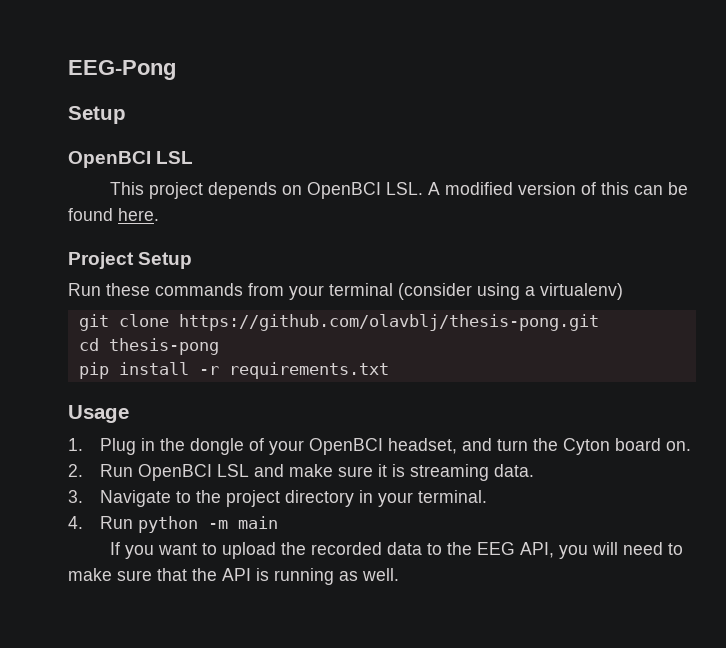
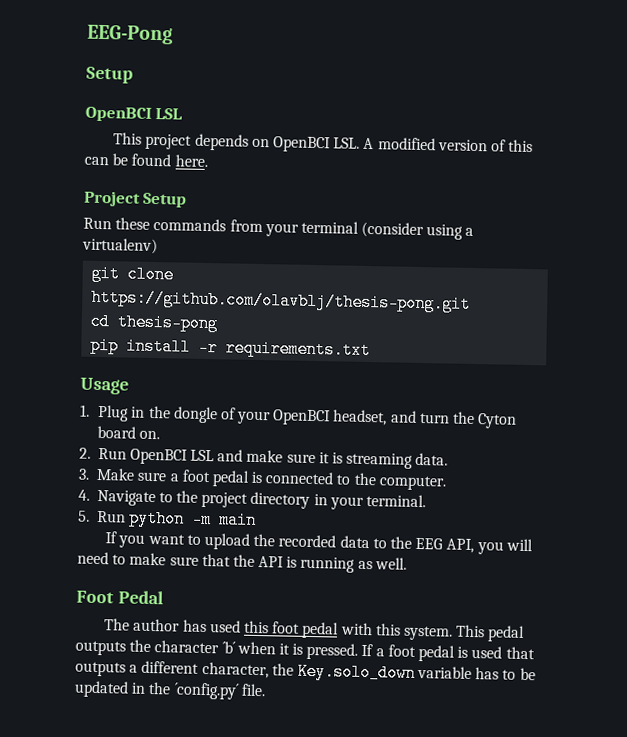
(83, 496) none -> [96,467,447,491] [78,489,90,501] Make sure a foot pedal is connected to the computer. // 4.
[68,516,83,529] 4. -> [78,510,90,522] 5.
(399, 574) none -> [76,590,164,605] [104,618,526,642] [75,639,535,662] [75,660,536,682] [74,680,266,700] // Foot Pedal // The author has used this foot pedal with this system. This pedal outputs the character ´b´ when it is pressed. If a foot pedal is used that outputs a different character, the Key.solo_down variable has to be updated in the ´config.py´ file.

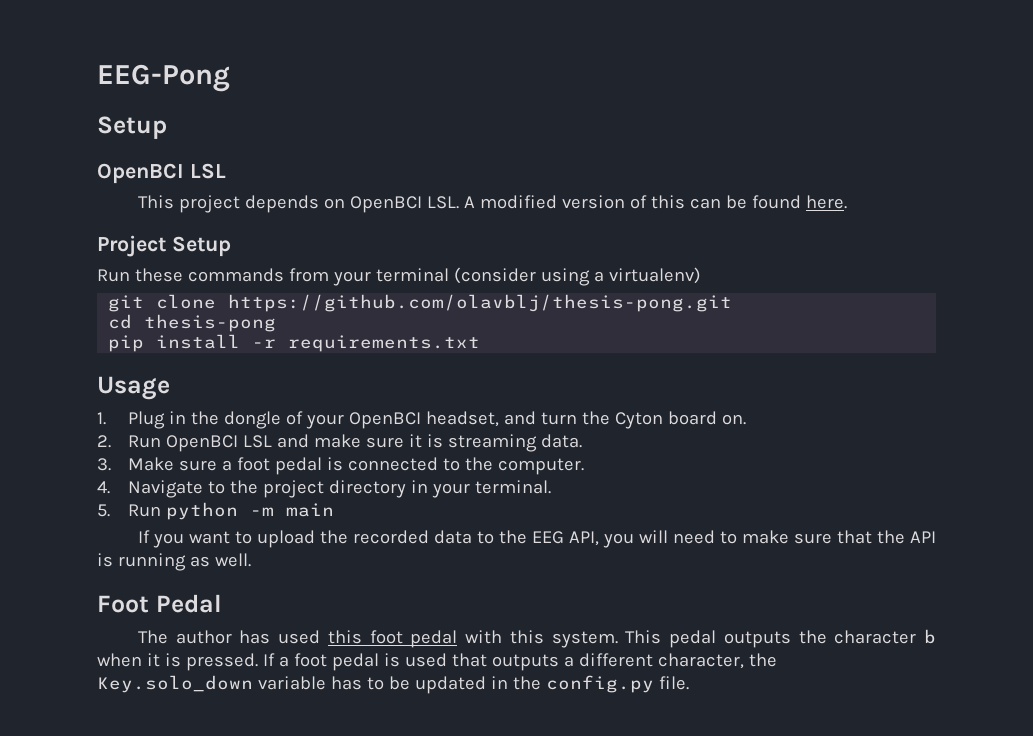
[221,641,236,654] ´b´ -> [923,629,936,644] b
[173,682,240,700] ´config.py´ -> [545,675,654,693] config.py

